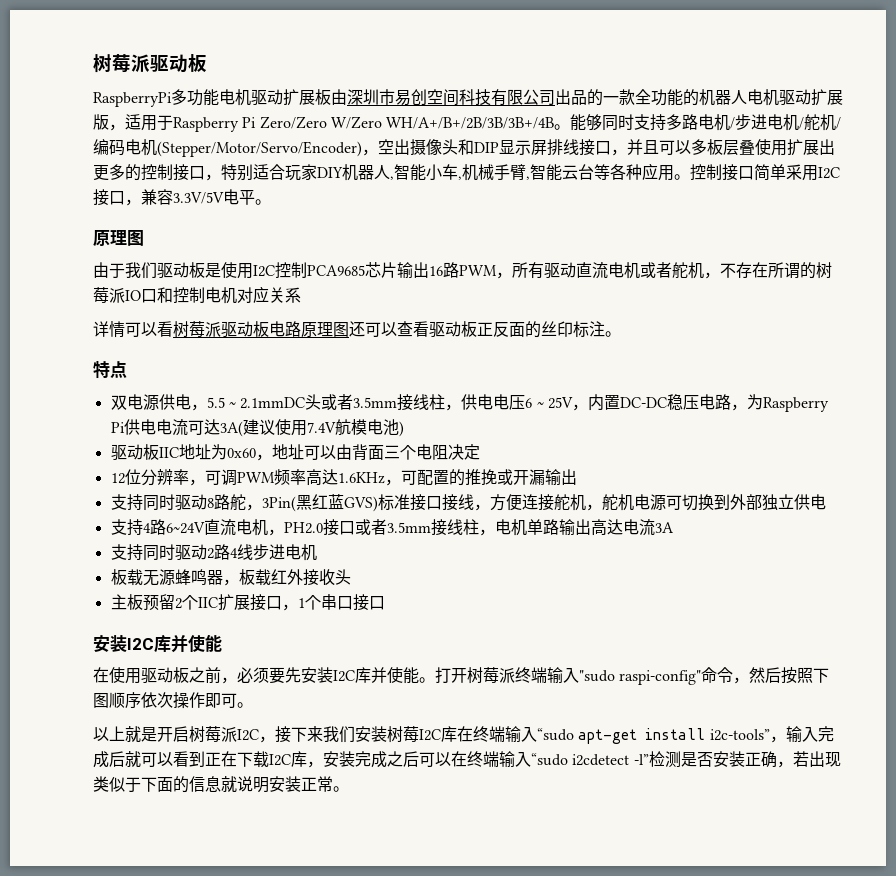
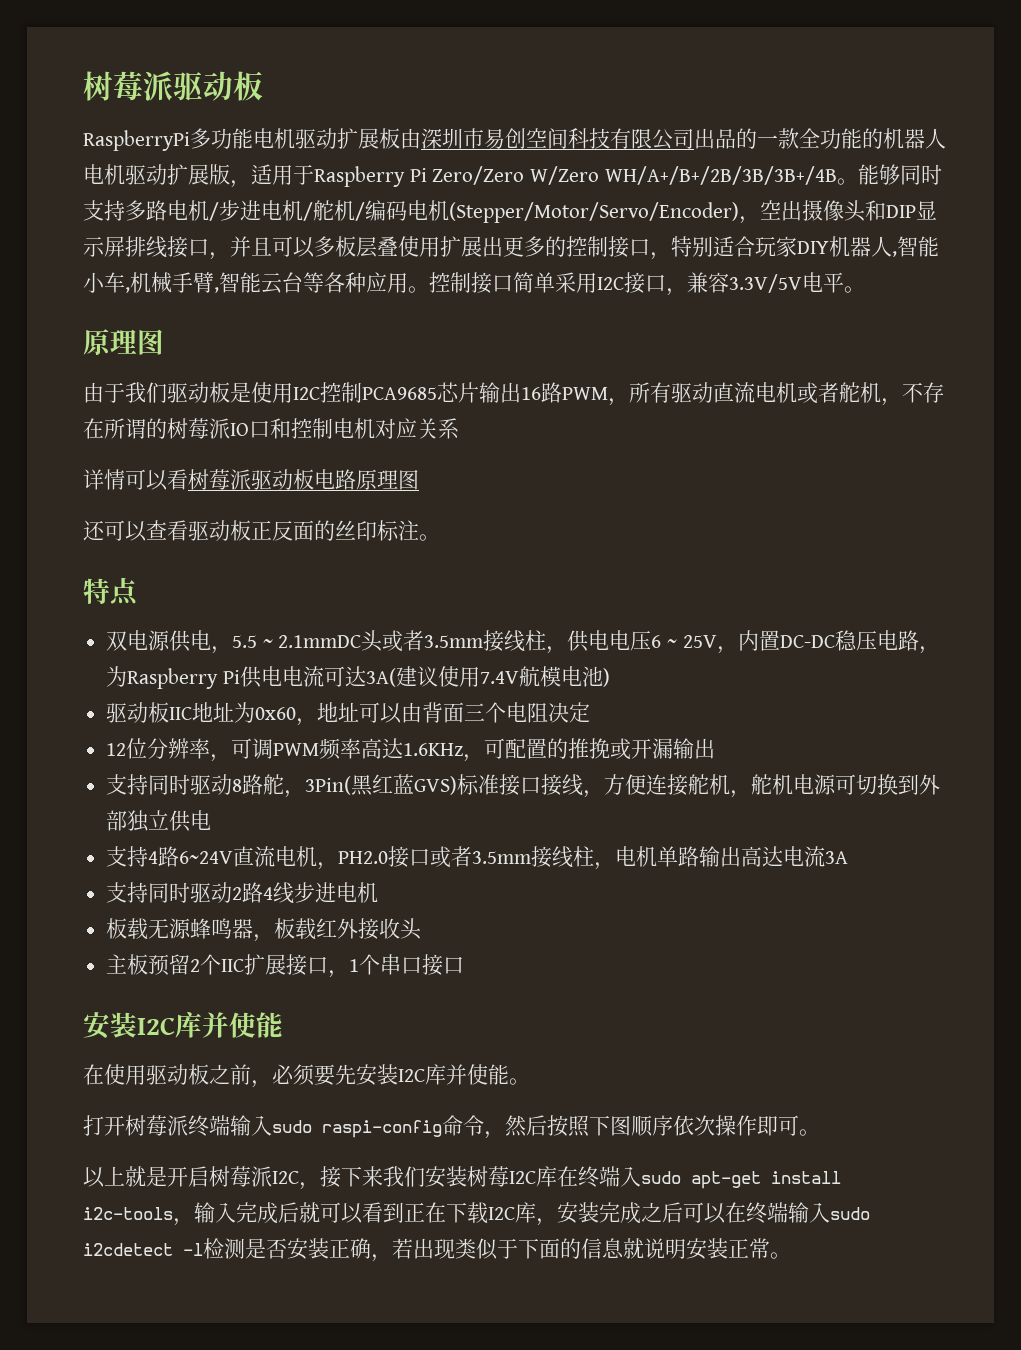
(349, 329) none -> (419, 479) //
(435, 680) none -> (530, 1081) //
[579,670,702,685] "sudo raspi-config" -> [272,1120,442,1138] sudo raspi-config
[505,726,574,742] 输入“sudo -> [620,1166,681,1187] 入sudo
[709,729,770,741] i2c-tools” -> [83,1207,173,1220] i2c-tools
[531,753,649,766] “sudo i2cdetect -l” -> [830,1207,870,1220] [83,1243,203,1256] sudo i2cdetect -l

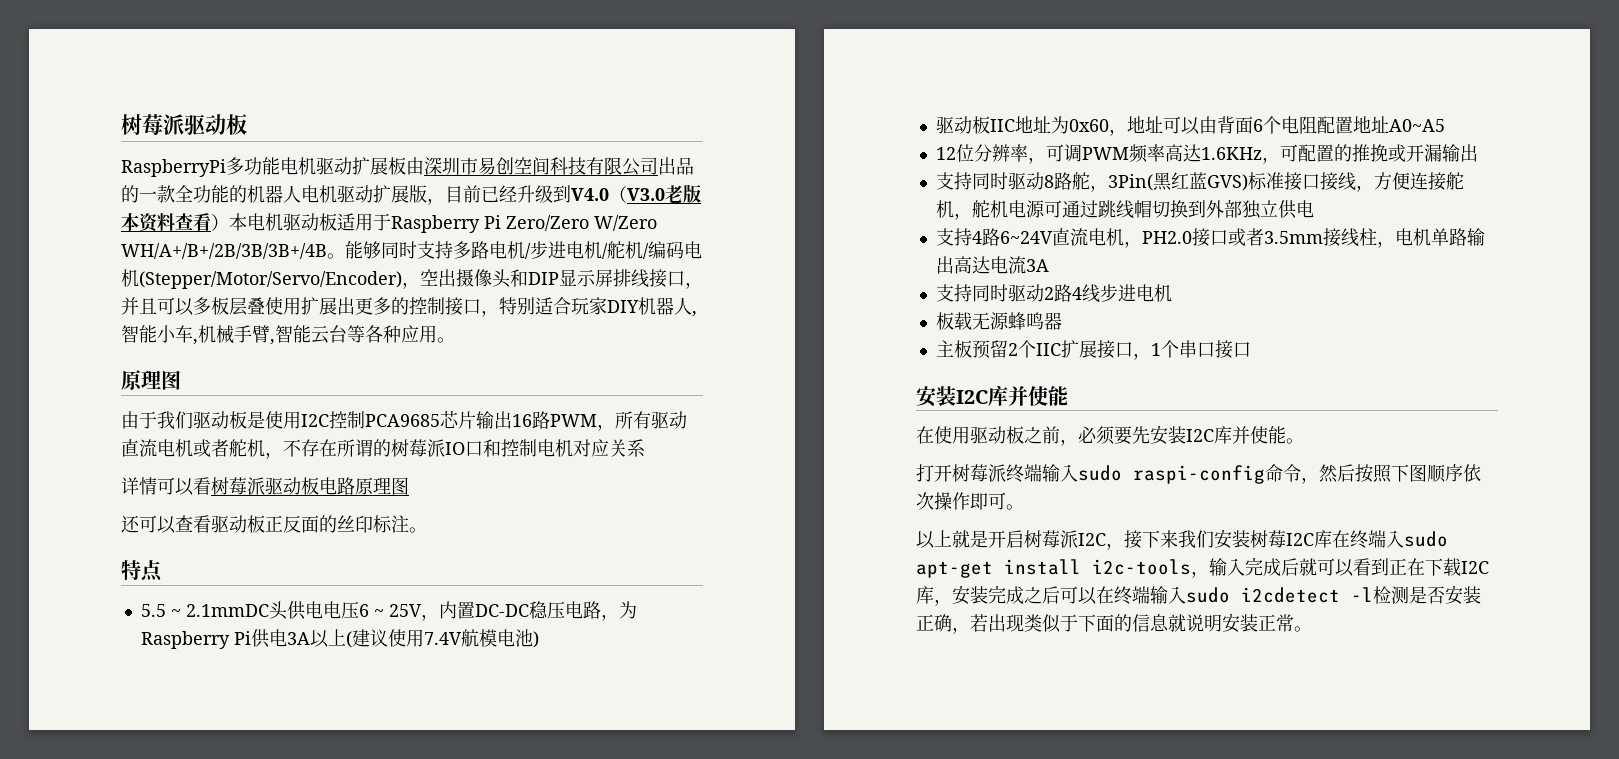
(251, 184) none -> [445,184,701,203] [121,213,337,232] 目前已经升级到V4.0（V3.0老版本资料查看）本电机驱动板
[429,272,865,296] 控制接口简单采用I2C接口，兼容3.3V/5V电平。 -> (455, 340) none
[106,630,233,654] 双电源供电， -> (163, 571) none
[382,630,568,654] 或者3.5mm接线柱， -> (288, 610) none
[281,666,396,687] 电流可达3A( -> [286,629,352,648] 3A以上(
[464,702,591,723] 三个电阻决定 -> [1252,116,1445,134] 6个电阻配置地址A0~A5
(857, 784) none -> [1061,200,1152,219] 通过跳线帽
[253,918,423,942] ，板载红外接收头 -> (1062, 321) none

